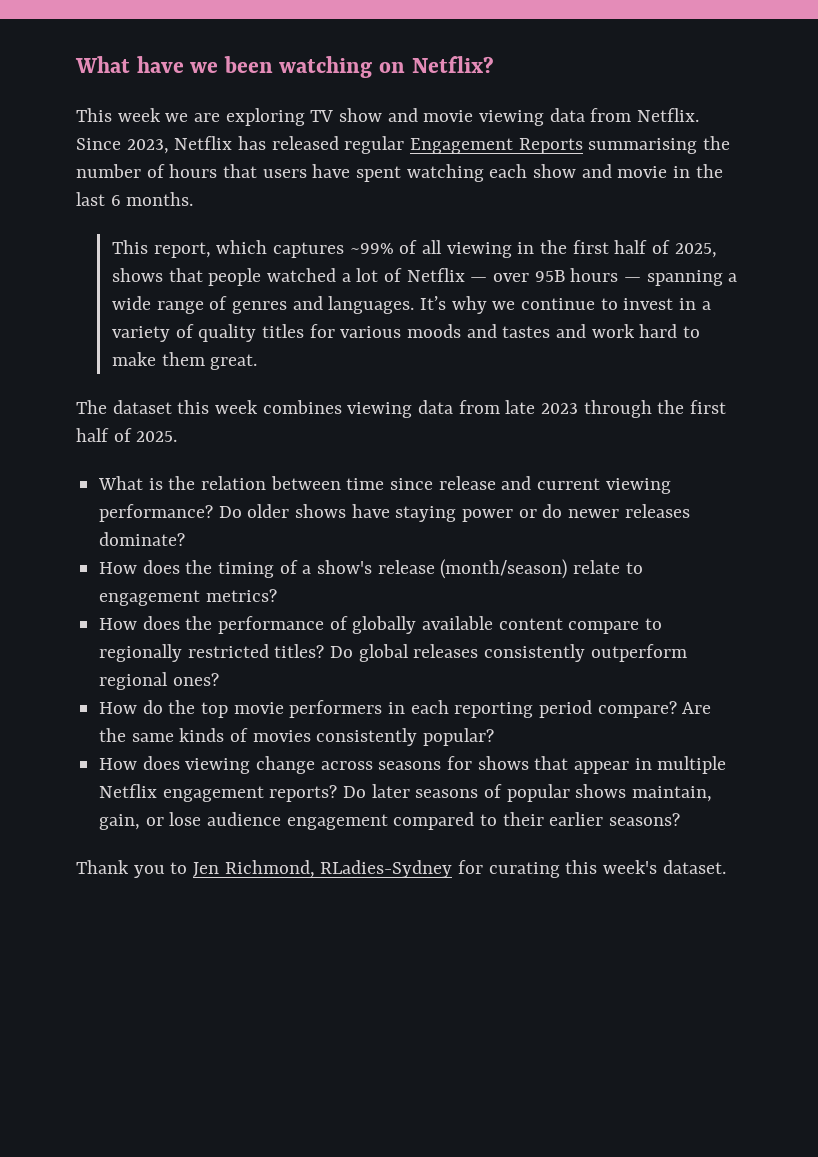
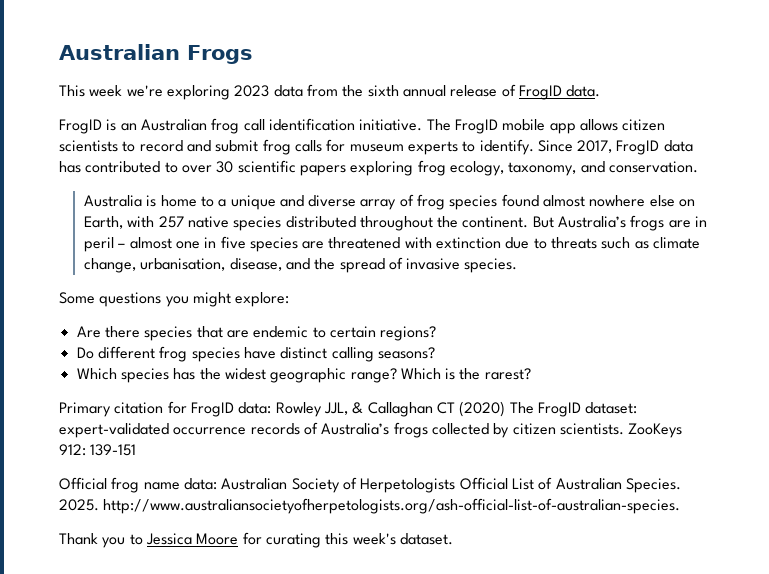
[75,56,494,78] [76,108,700,126] [76,136,731,154] [76,164,723,182] [76,192,194,206] [111,240,717,258] [111,268,738,286] [111,296,711,314] [111,324,700,342] [111,352,258,370] [76,400,727,418] [76,428,178,442] [98,476,671,494] [99,504,690,522] [99,532,186,546] [99,559,643,579] [99,589,277,606] [99,616,663,634] [99,644,687,662] [99,672,219,690] [99,700,712,718] [99,728,495,746] [99,756,727,774] [99,784,713,802] [99,812,681,830] What have we been watching on Netflix? // This week we are exploring TV show and movie viewing data from Netflix. Since 2023, Netflix has released regular Engagement Reports summarising the number of hours that users have spent watching each show and movie in the last 6 months. // This report, which captures ~99% of all viewing in the first half of 2025, shows that people watched a lot of Netflix — over 95B hours — spanning a wide range of genres and languages. It’s why we continue to invest in a variety of quality titles for various moods and tastes and work hard to make them great. // The dataset this week combines viewing data from late 2023 through the first half of 2025. // What is the relation between time since release and current viewing performance? Do older shows have staying power or do newer releases dominate? // How does the timing of a show's release (month/season) relate to engagement metrics? // How does the performance of globally available content compare to regionally restricted titles? Do global releases consistently outperform regional ones? // How do the top movie performers in each reporting period compare? Are the same kinds of movies consistently popular? // How does viewing change across seasons for shows that appear in multiple Netflix engagement reports? Do later seasons of popular shows maintain, gain, or lose audience engagement compared to their earlier seasons? -> [59,44,253,64] [59,84,601,100] [59,118,666,134] [59,139,693,155] [59,160,698,176] [83,194,696,210] [83,215,708,231] [83,236,701,252] [83,257,518,273] [59,292,290,307] [76,326,437,341] [76,346,435,362] [76,368,531,383] [59,401,638,417] [59,422,683,438] [59,444,137,456] [59,477,681,493] [59,498,681,514] Australian Frogs // This week we're exploring 2023 data from the sixth annual release of FrogID data. // FrogID is an Australian frog call identification initiative. The FrogID mobile app allows citizen scientists to record and submit frog calls for museum experts to identify. Since 2017, FrogID data has contributed to over 30 scientific papers exploring frog ecology, taxonomy, and conservation. // Australia is home to a unique and diverse array of frog species found almost nowhere else on Earth, with 257 native species distributed throughout the continent. But Australia’s frogs are in peril – almost one in five species are threatened with extinction due to threats such as climate change, urbanisation, disease, and the spread of invasive species. // Some questions you might explore: // Are there species that are endemic to certain regions? // Do different frog species have distinct calling seasons? // Which species has the widest geographic range? Which is the rarest? // Primary citation for FrogID data: Rowley JJL, & Callaghan CT (2020) The FrogID dataset: expert-validated occurrence records of Australia’s frogs collected by citizen scientists. ZooKeys 912: 139-151 // Official frog name data: Australian Society of Herpetologists Official List of Australian Species. 2025. http://www.australiansocietyofherpetologists.org/ash-official-list-of-australian-species.
[193,860,453,878] Jen Richmond, RLadies-Sydney -> [145,533,239,545] Jessica Moore

